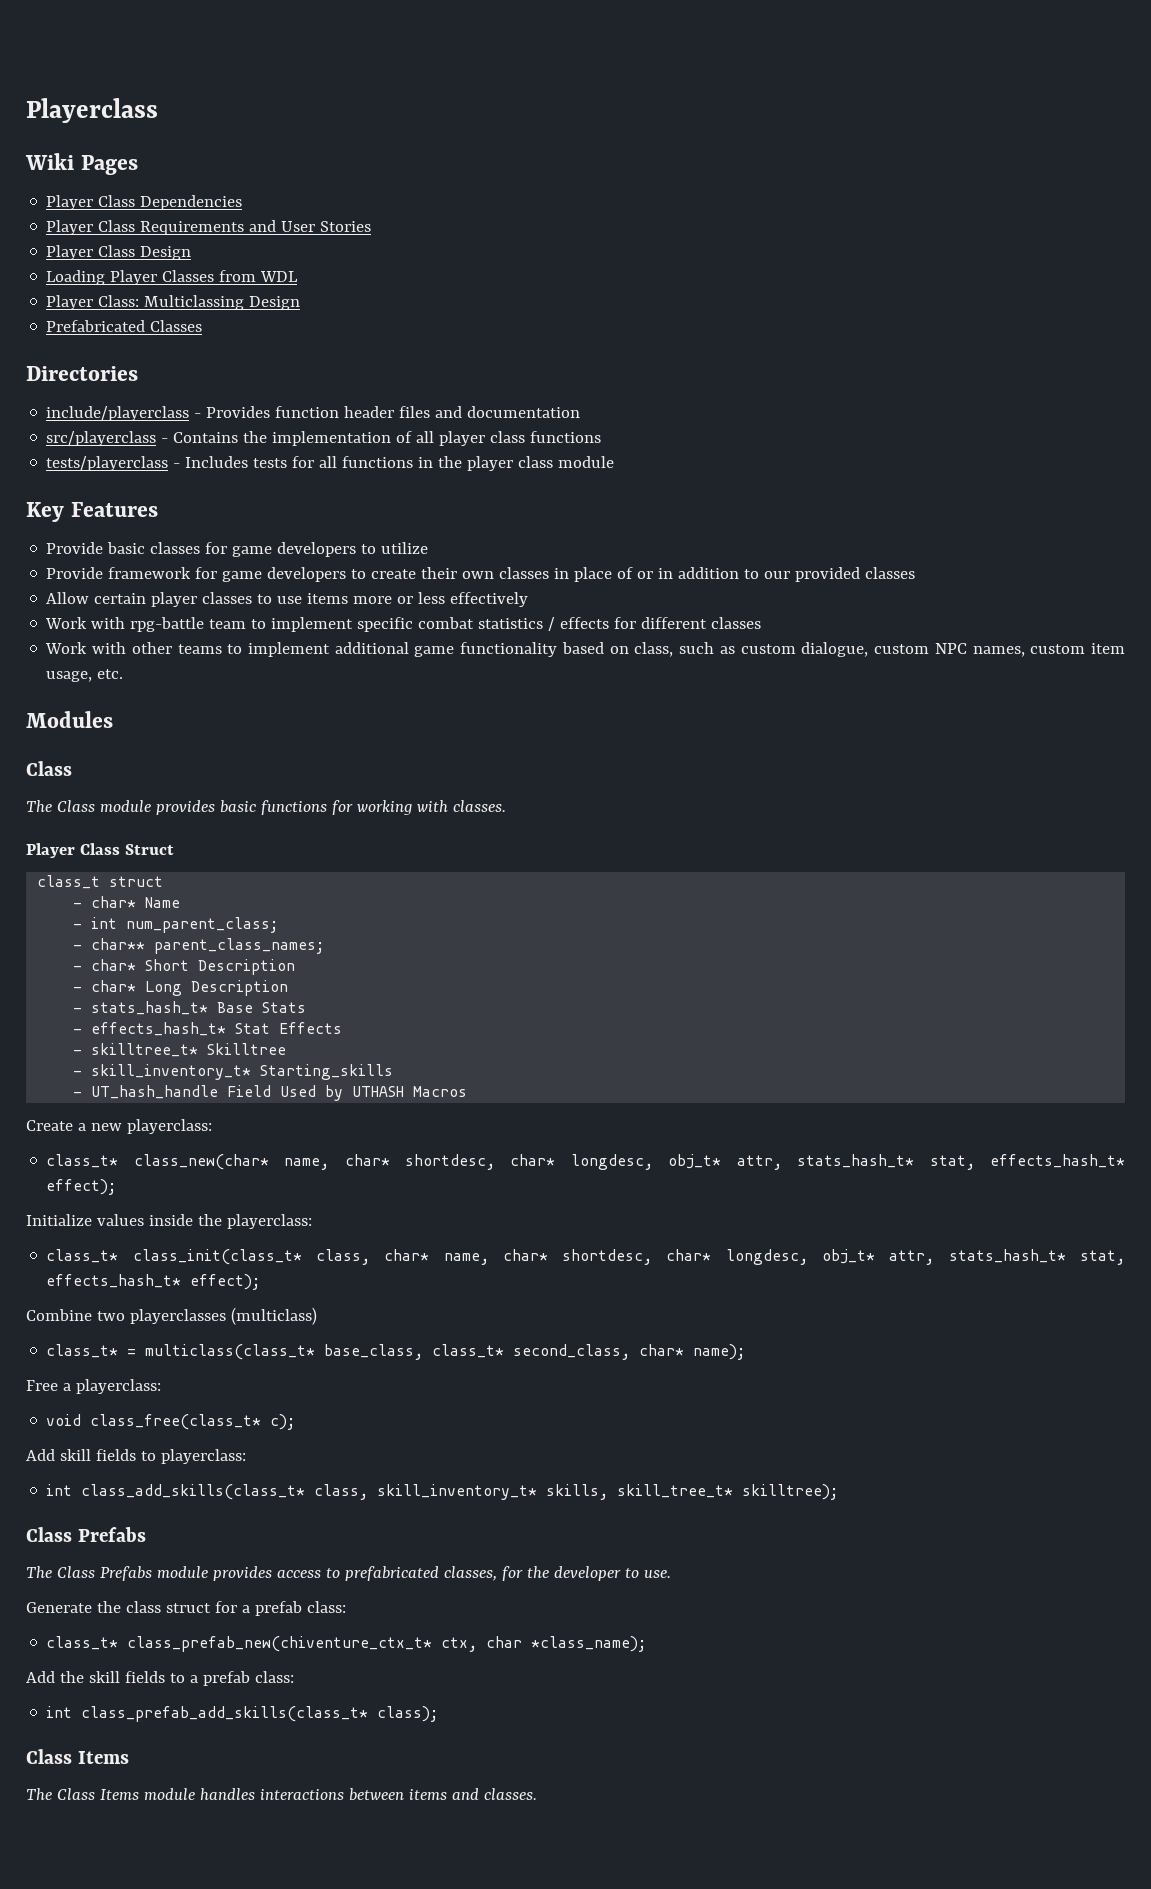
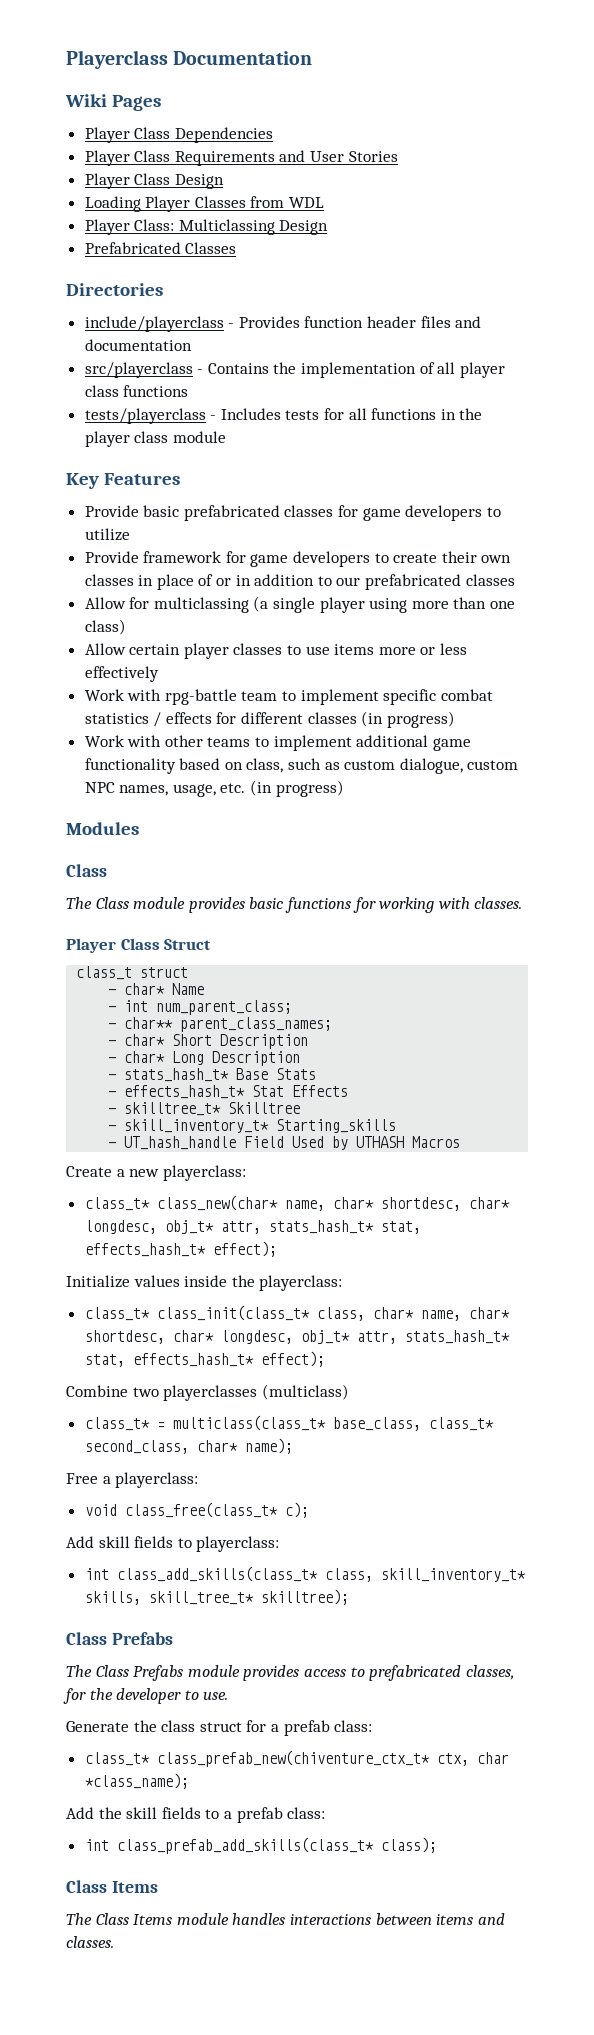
(158, 110) none -> [173,51,313,65] Documentation
(146, 548) none -> [183,505,280,521] prefabricated
[795,567,916,582] provided classes -> [365,574,515,590] [84,596,516,613] [84,619,126,635] prefabricated classes // Allow for multiclassing (a single player using more than one class)
(762, 623) none -> [361,711,455,728] (in progress)
[1030,643,1125,654] custom item -> (169, 790) none
(124, 674) none -> [250,780,344,797] (in progress)

